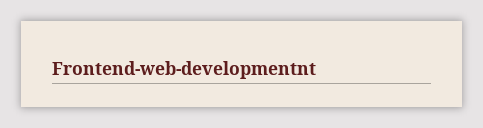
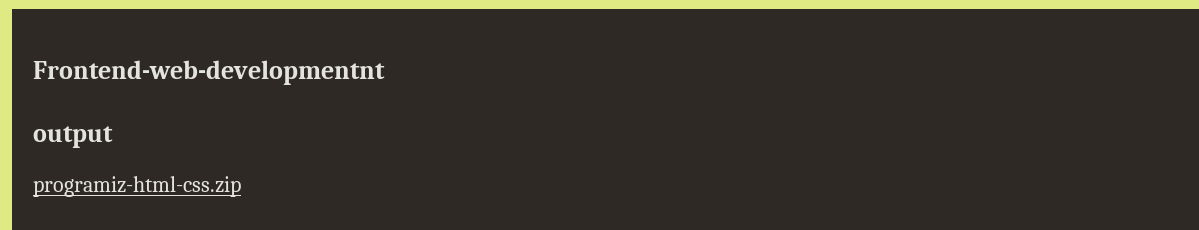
(316, 70) none -> [33,126,113,148] [33,176,241,197] // output // programiz-html-css.zip

